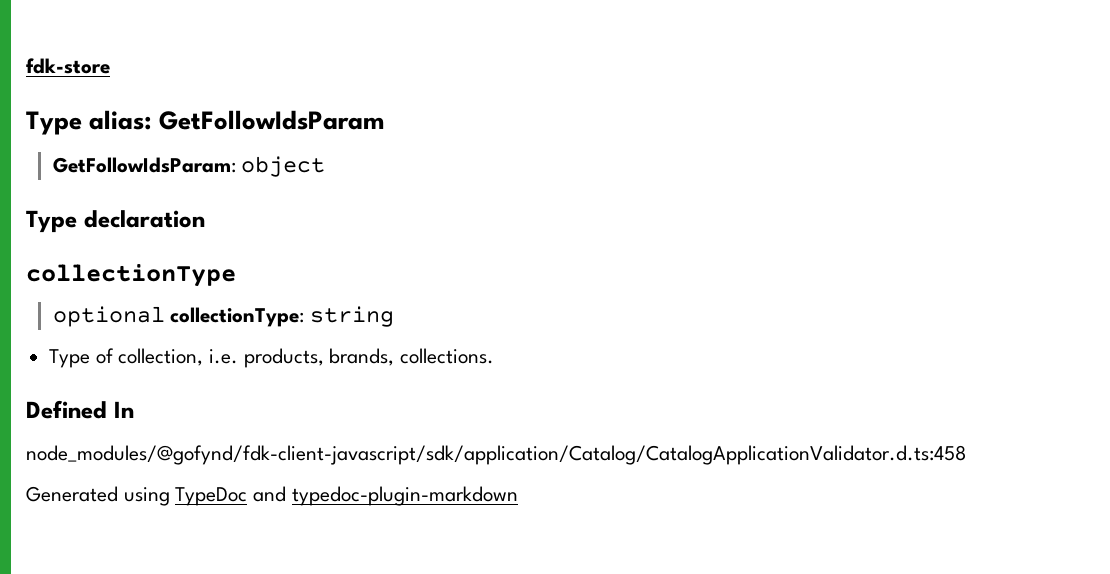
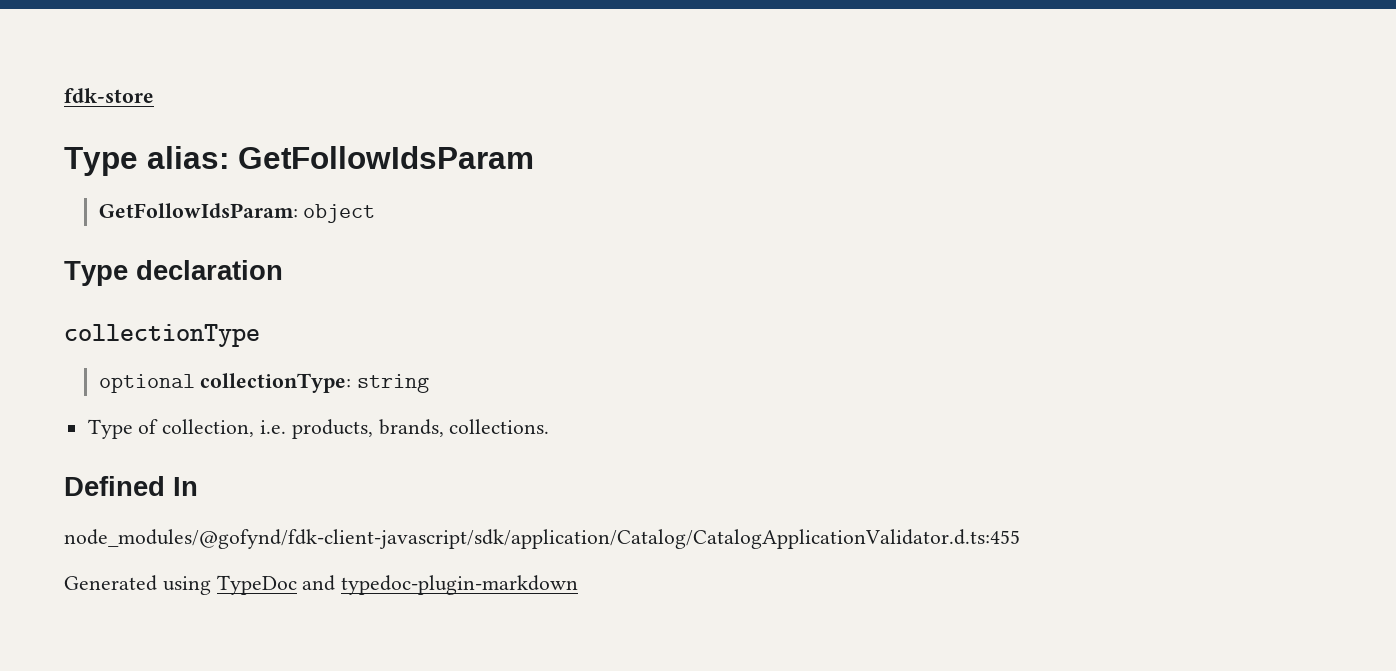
[26,445,966,465] node_modules/@gofynd/fdk-client-javascript/sdk/application/Catalog/CatalogApplicationValidator.d.ts:458 -> [64,529,1020,549] node_modules/@gofynd/fdk-client-javascript/sdk/application/Catalog/CatalogApplicationValidator.d.ts:455

